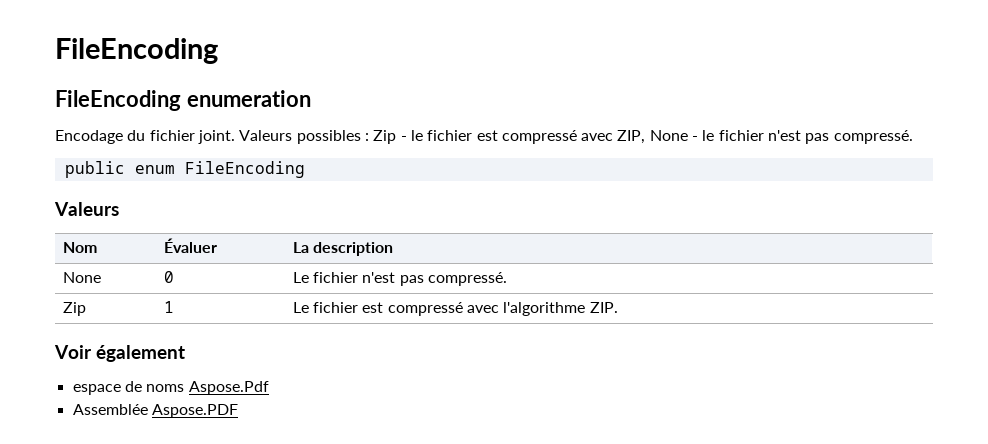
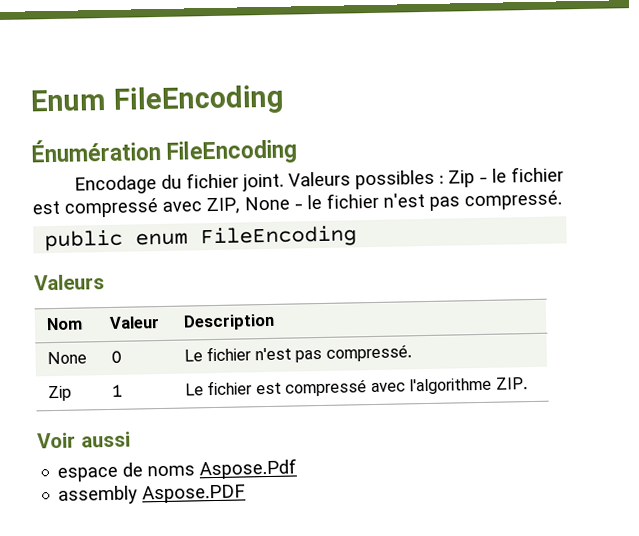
[55,38,218,64] [55,90,311,111] FileEncoding // FileEncoding enumeration -> [30,84,285,116] [31,137,299,165] Enum FileEncoding // Énumération FileEncoding
[163,238,217,253] [292,242,394,256] Évaluer | La description -> [108,316,160,329] [182,313,275,331] Valeur | Description
[96,345,185,362] également -> [80,431,131,448] aussi
[72,404,148,415] Assemblée -> [58,485,139,505] assembly

